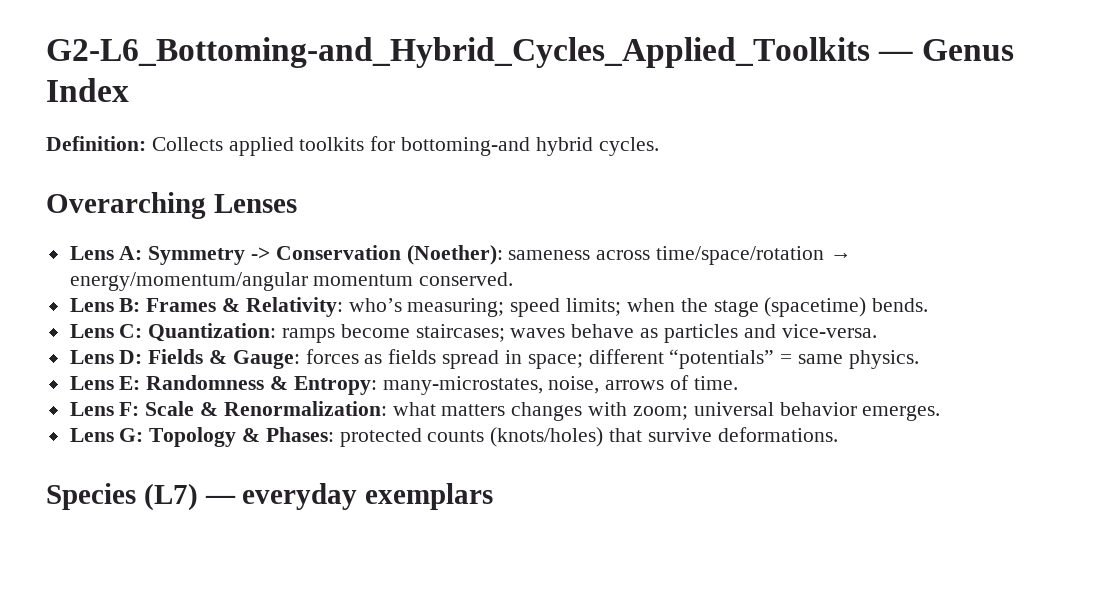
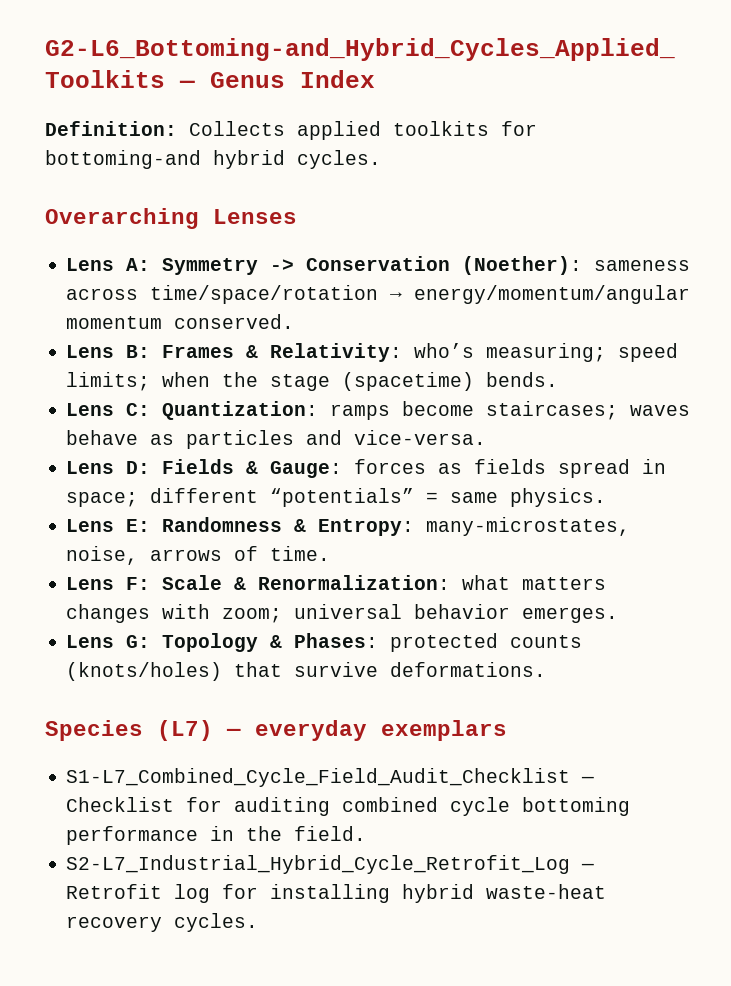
(494, 496) none -> [66,768,595,787] [66,797,631,816] [66,826,367,845] [66,855,595,874] [66,884,607,903] [66,913,259,932] // S1-L7_Combined_Cycle_Field_Audit_Checklist — Checklist for auditing combined cycle bottoming performance in the field. // S2-L7_Industrial_Hybrid_Cycle_Retrofit_Log — Retrofit log for installing hybrid waste-heat recovery cycles.

